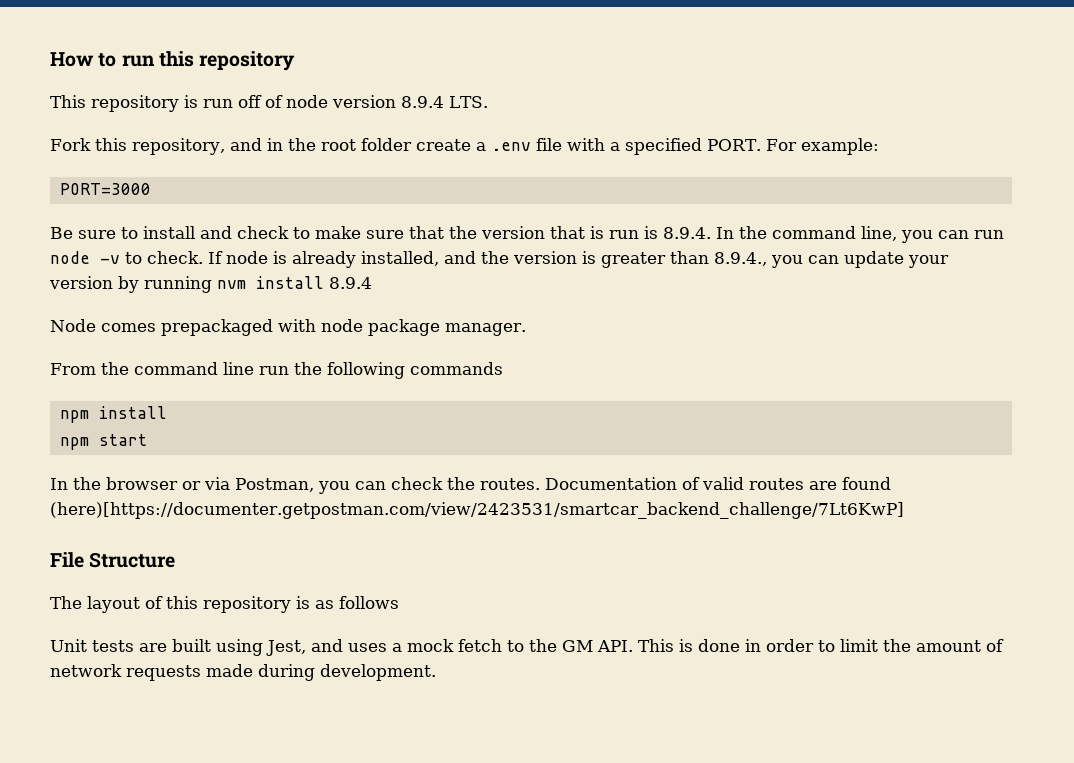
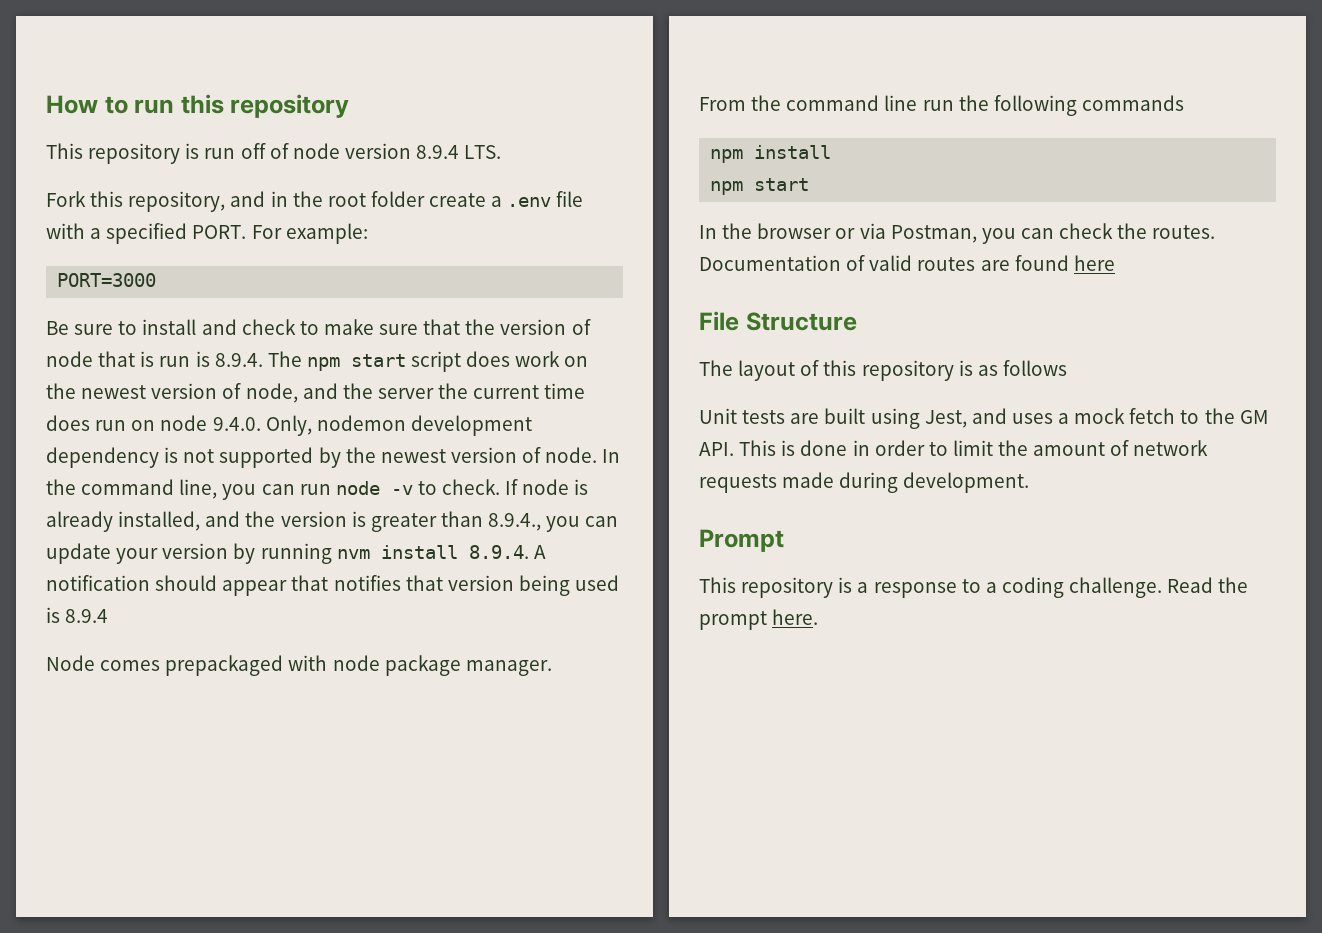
(545, 232) none -> [571,319,591,335] [46,351,93,367] of node
(711, 233) none -> [267,351,589,372] [46,383,586,403] [46,415,532,436] [46,447,598,468] The npm start script does work on the newest version of node, and the server the current time does run on node 9.4.0. Only, nodemon development dependency is not supported by the newest version of node.
(324, 282) none -> [468,545,546,559] [46,575,620,596] [46,607,60,623] 8.9.4. A notification should appear that notifies that version being used is
[50,502,904,519] (here)[https://documenter.getpostman.com/view/2423531/smartcar_backend_challenge/7Lt6KwP] -> [1073,255,1115,271] here
(436, 672) none -> [699,529,784,552] [699,577,1249,598] [699,609,819,630] // Prompt // This repository is a response to a coding challenge. Read the prompt here.

